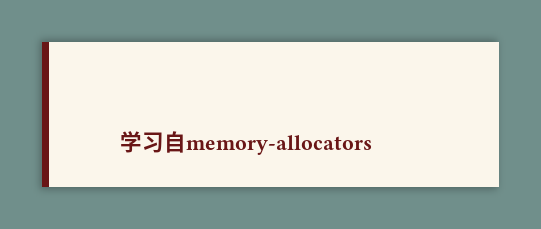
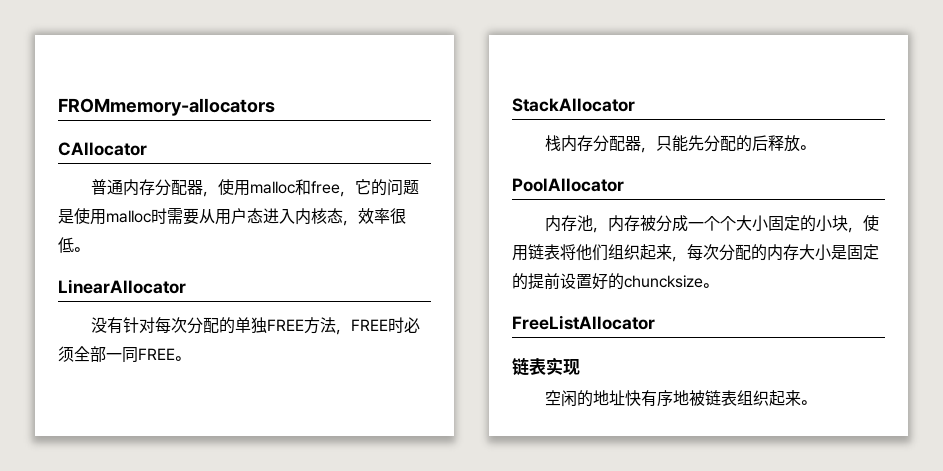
[120,131,372,155] 学习自memory-allocators -> [58,98,275,116] [58,142,147,156] [90,179,419,197] [58,208,406,226] [58,237,89,253] [58,279,186,294] [90,317,420,335] [58,346,190,363] [512,98,635,112] [544,135,815,153] [512,178,624,192] [544,215,879,233] [512,244,879,262] [512,273,718,290] [512,315,655,330] [512,357,580,376] [544,390,816,407] FROMmemory-allocators // CAllocator // 普通内存分配器，使用malloc和free，它的问题是使用malloc时需要从用户态进入内核态，效率很低。 // LinearAllocator // 没有针对每次分配的单独FREE方法，FREE时必须全部一同FREE。 // StackAllocator // 栈内存分配器，只能先分配的后释放。 // PoolAllocator // 内存池，内存被分成一个个大小固定的小块，使用链表将他们组织起来，每次分配的内存大小是固定的提前设置好的chuncksize。 // FreeListAllocator // 链表实现 // 空闲的地址快有序地被链表组织起来。

